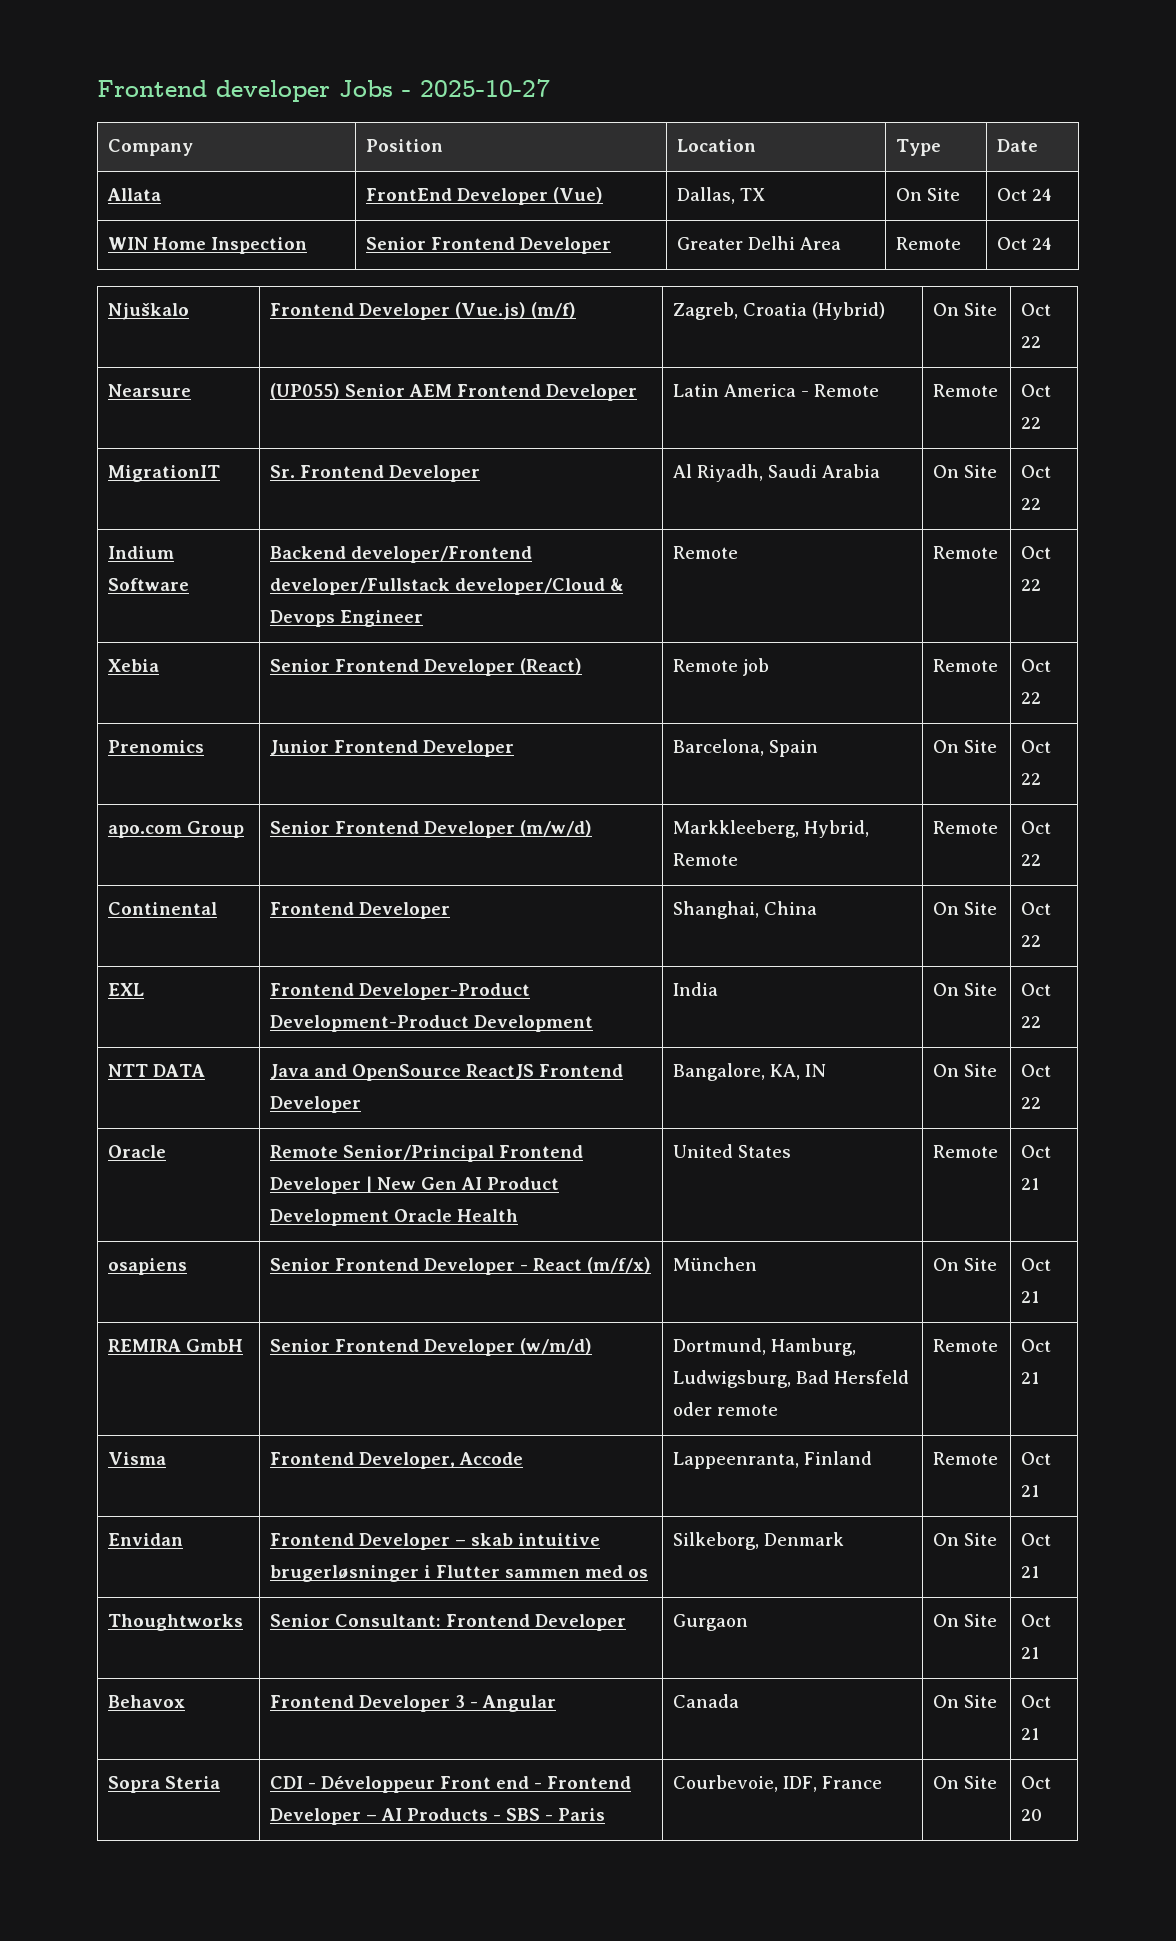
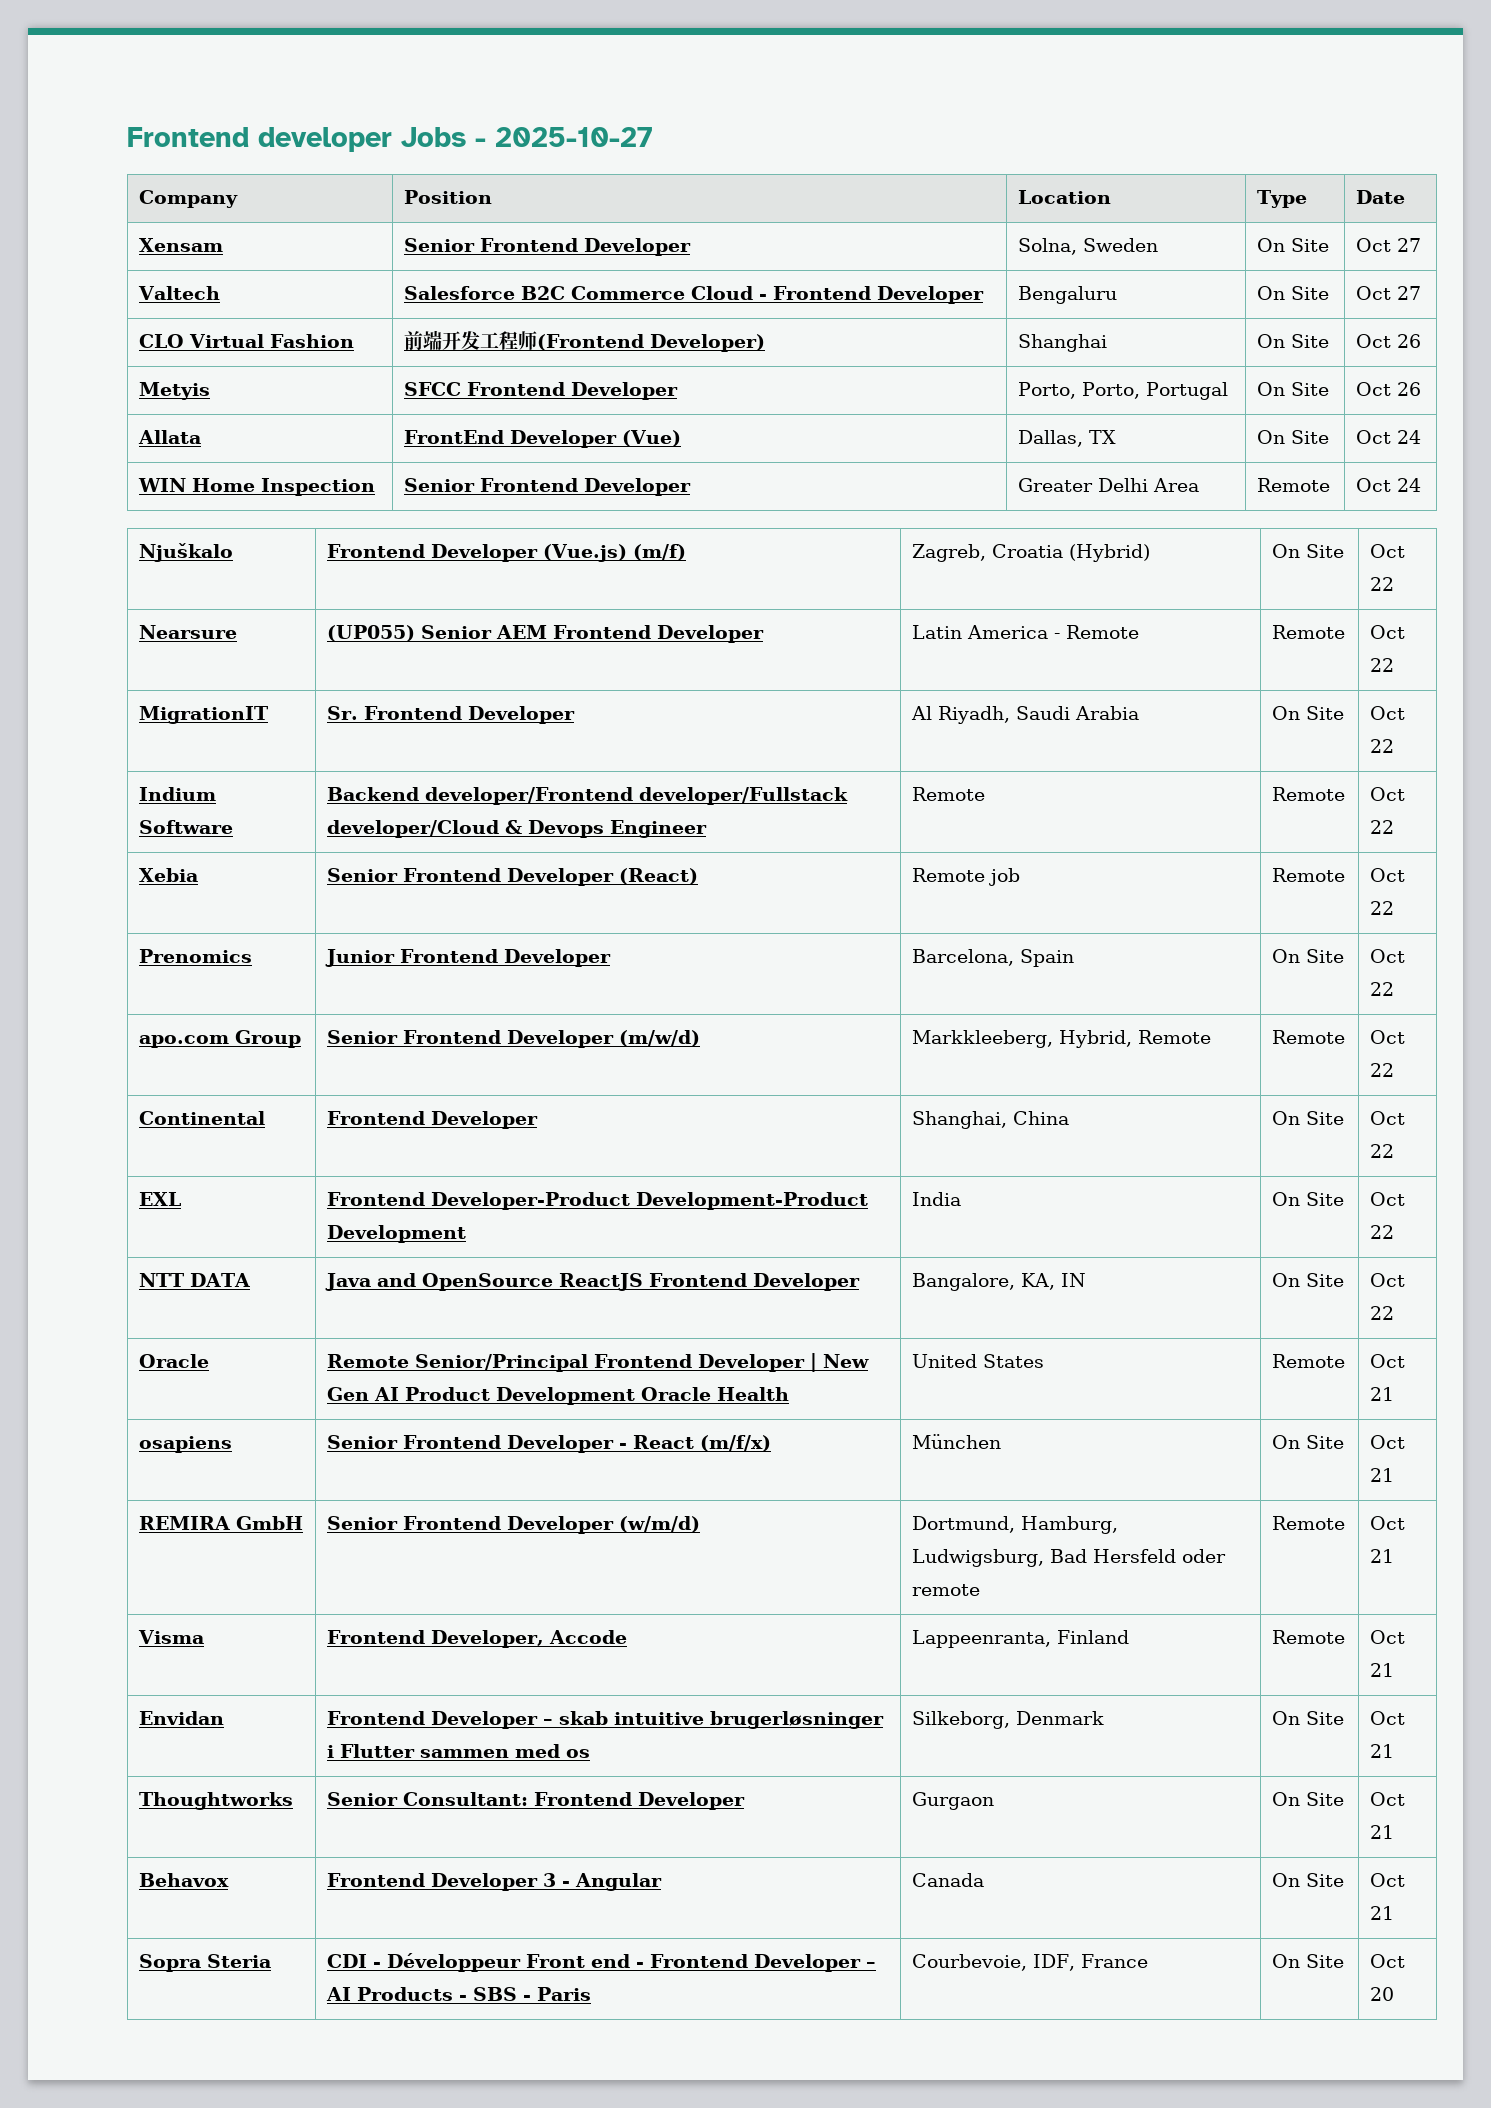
(1038, 145) none -> [139,238,224,252] [404,238,692,256] [1018,238,1159,255] [1257,238,1330,252] [1356,238,1422,252] [138,286,221,300] [404,286,985,304] [1018,286,1118,304] [1257,286,1330,300] [1356,286,1422,300] [139,334,355,348] [404,330,766,352] [1018,334,1108,352] [1257,334,1330,348] [1356,334,1422,348] [139,382,211,400] [404,382,679,400] [1018,382,1229,400] [1257,382,1330,396] [1356,382,1422,396] // Xensam | Senior Frontend Developer | Solna, Sweden | On Site | Oct 27 // Valtech | Salesforce B2C Commerce Cloud - Frontend Developer | Bengaluru | On Site | Oct 27 // CLO Virtual Fashion | 前端开发工程师(Frontend Developer) | Shanghai | On Site | Oct 26 // Metyis | SFCC Frontend Developer | Porto, Porto, Portugal | On Site | Oct 26

